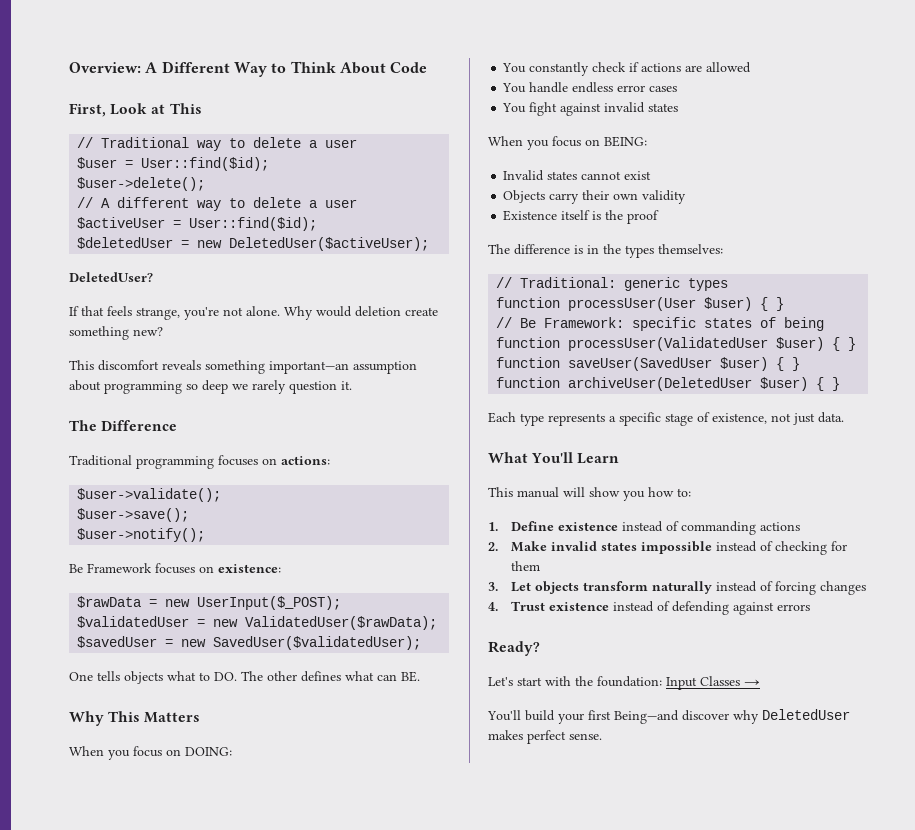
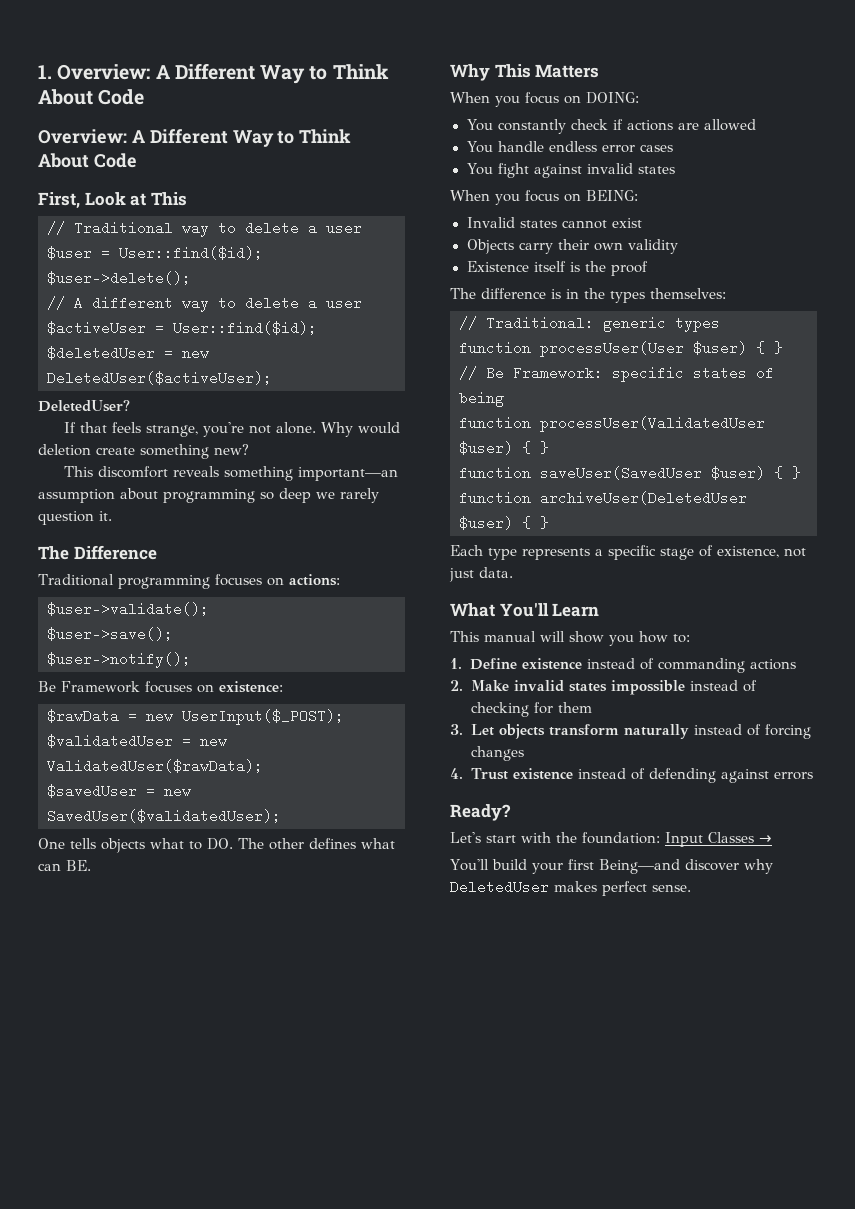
(69, 67) none -> [38,63,389,84] [38,89,145,105] 1. Overview: A Different Way to Think About Code //

